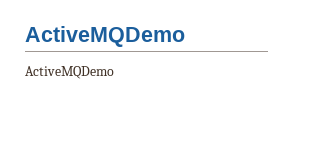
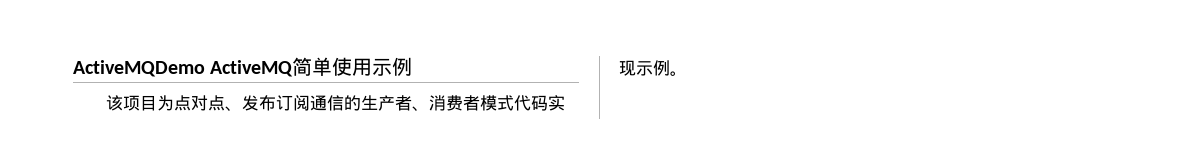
[25,26,185,47] [25,66,114,79] ActiveMQDemo // ActiveMQDemo -> [73,57,413,77] [105,95,565,111] [619,60,687,76] ActiveMQDemo ActiveMQ简单使用示例 // 该项目为点对点、发布订阅通信的生产者、消费者模式代码实现示例。

